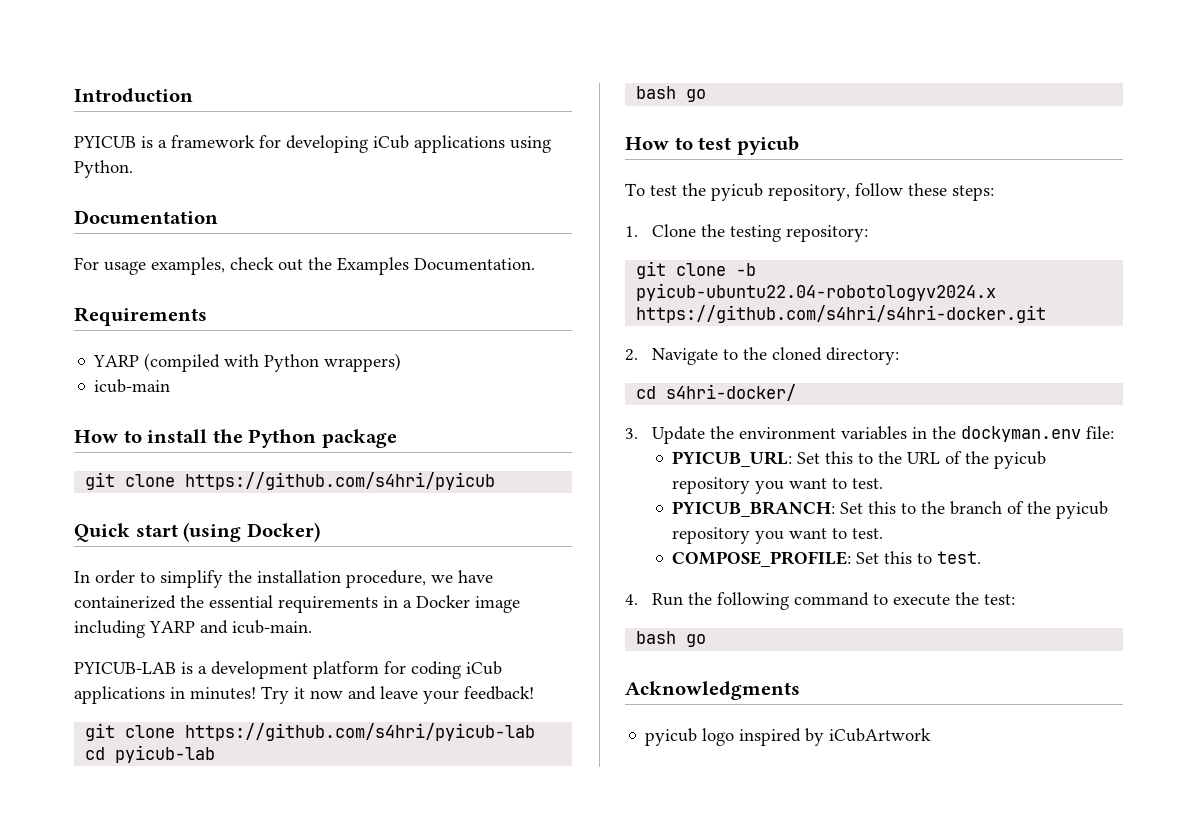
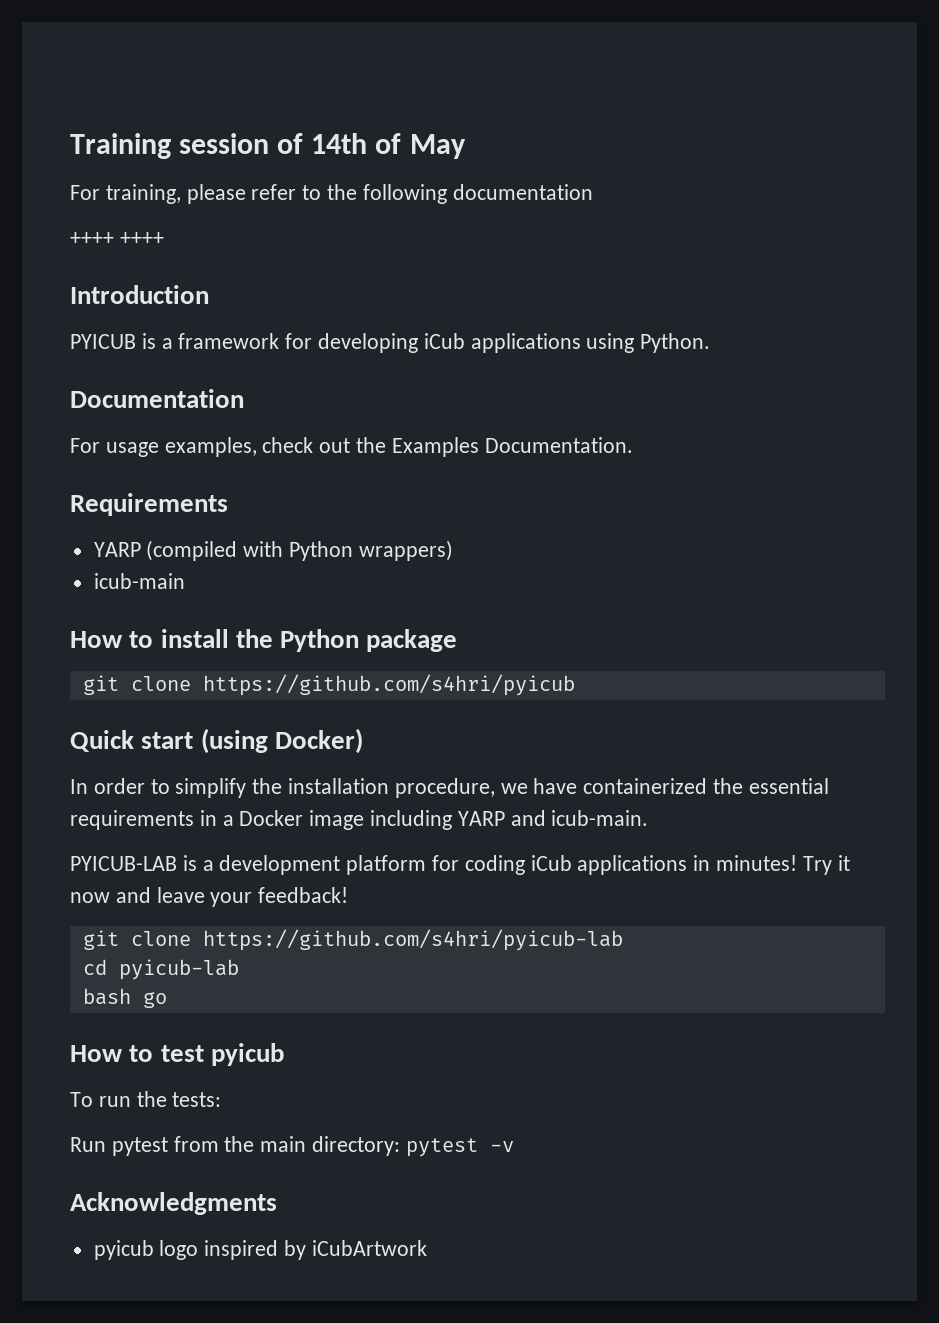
(74, 95) none -> [70,133,466,159] [70,184,593,204] [70,232,164,245] Training session of 14th of May // For training, please refer to the following documentation // ++++ ++++ //
[650,183,994,201] [625,224,868,242] [636,261,757,279] [636,283,997,301] [636,305,1047,323] [625,347,899,365] [636,384,797,401] [625,426,1114,444] [672,451,1047,469] [672,477,884,494] [672,501,1109,519] [672,527,884,544] [672,551,982,567] [625,592,1015,610] [636,631,707,647] test the pyicub repository, follow these steps: // 1. Clone the testing repository: // git clone -b pyicub-ubuntu22.04-robotologyv2024.x https://github.com/s4hri/s4hri-docker.git // 2. Navigate to the cloned directory: // cd s4hri-docker/ // 3. Update the environment variables in the dockyman.env file: // PYICUB_URL: Set this to the URL of the pyicub repository you want to test. // PYICUB_BRANCH: Set this to the branch of the pyicub repository you want to test. // COMPOSE_PROFILE: Set this to test. // 4. Run the following command to execute the test: // bash go -> [98,1091,222,1107] [70,1136,514,1157] run the tests: // Run pytest from the main directory: pytest -v

